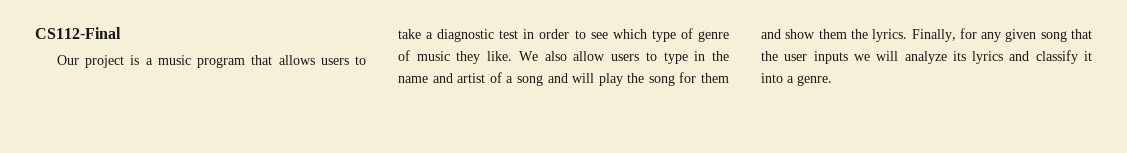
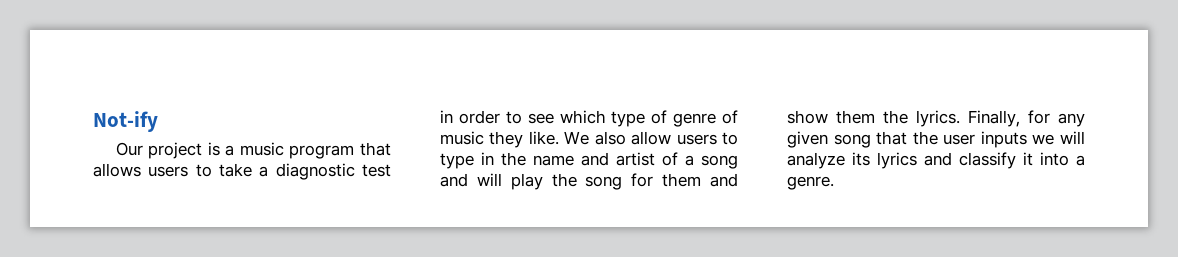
[35,27,121,39] CS112-Final -> [93,111,158,132] Not-ify

